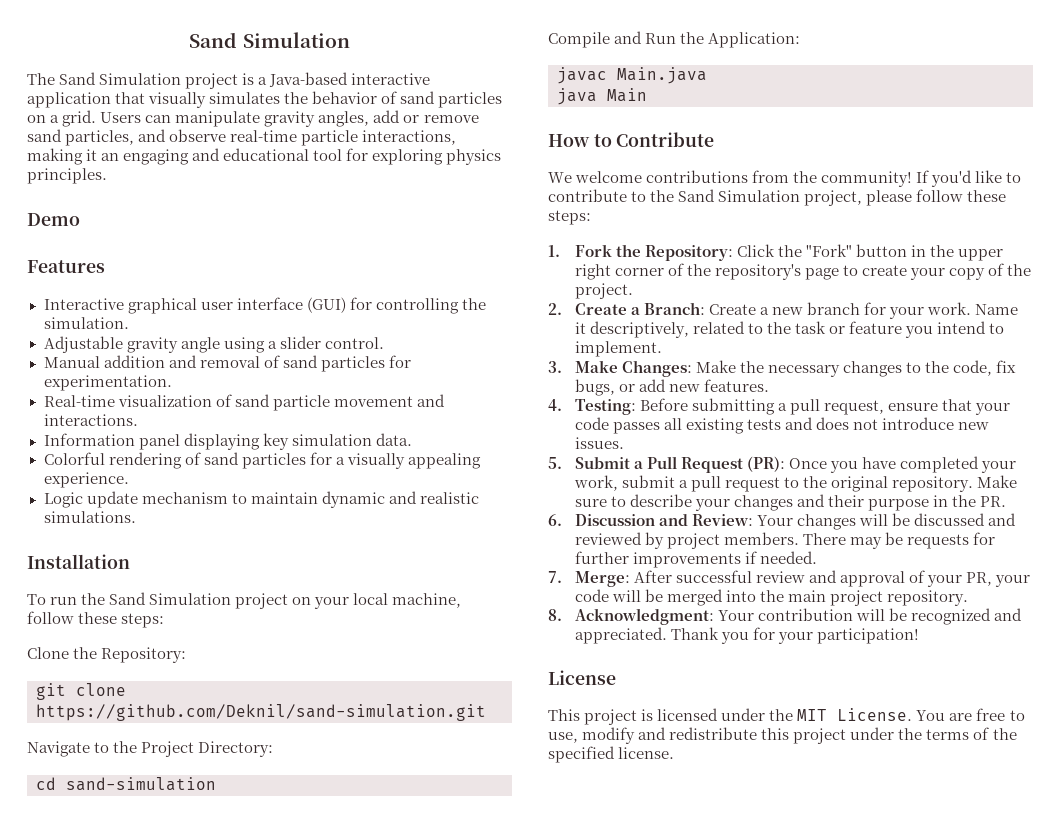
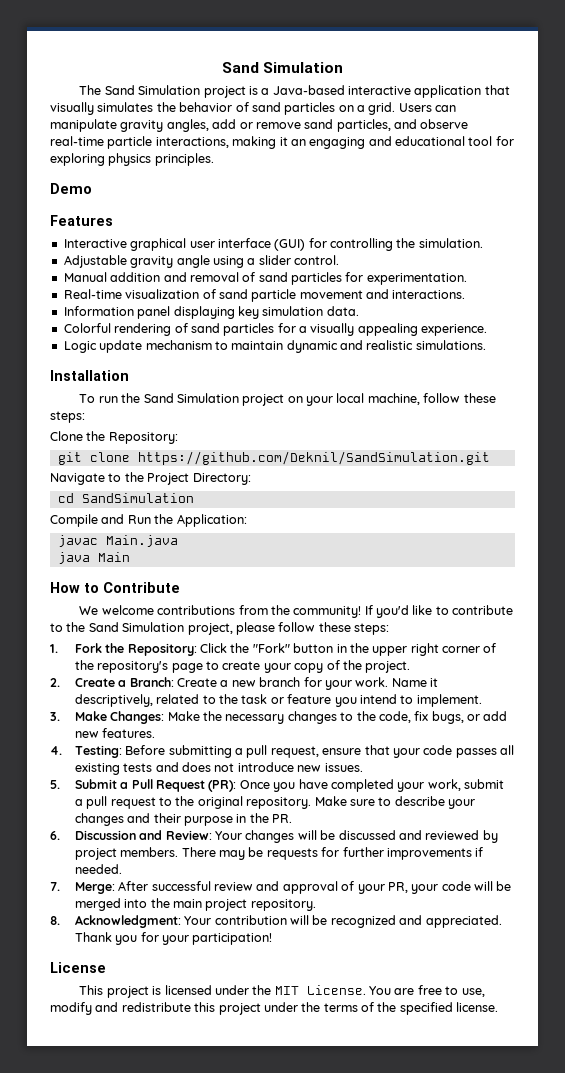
[36,704,486,721] https://github.com/Deknil/sand-simulation.git -> [137,451,490,465] https://github.com/Deknil/SandSimulation.git
[66,777,216,791] sand-simulation -> [81,493,194,503] SandSimulation

